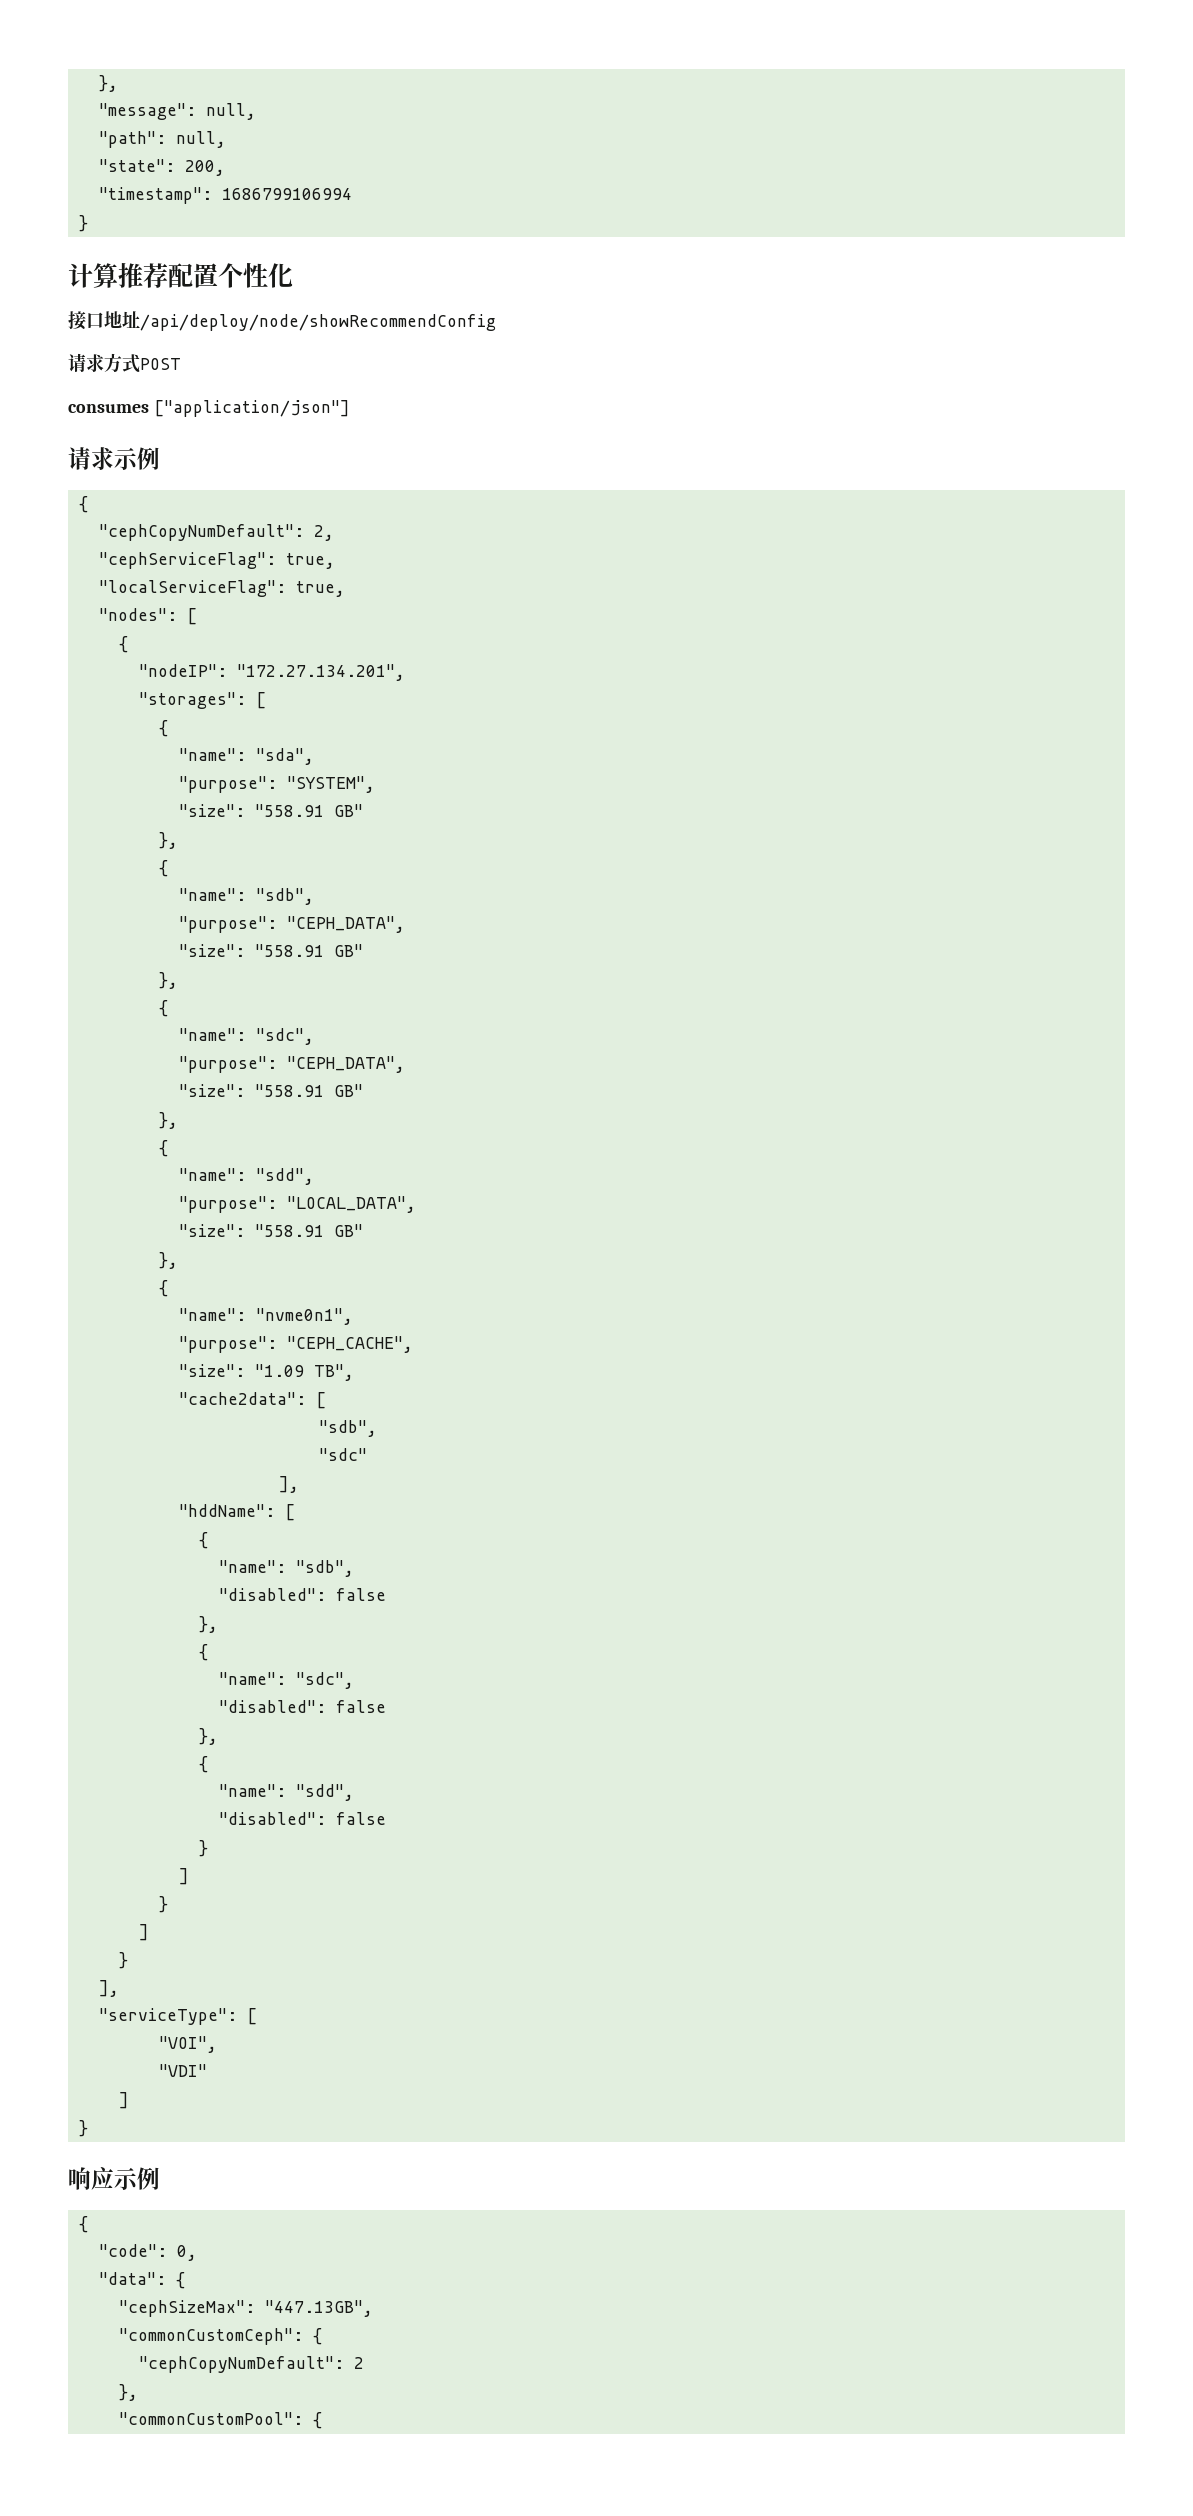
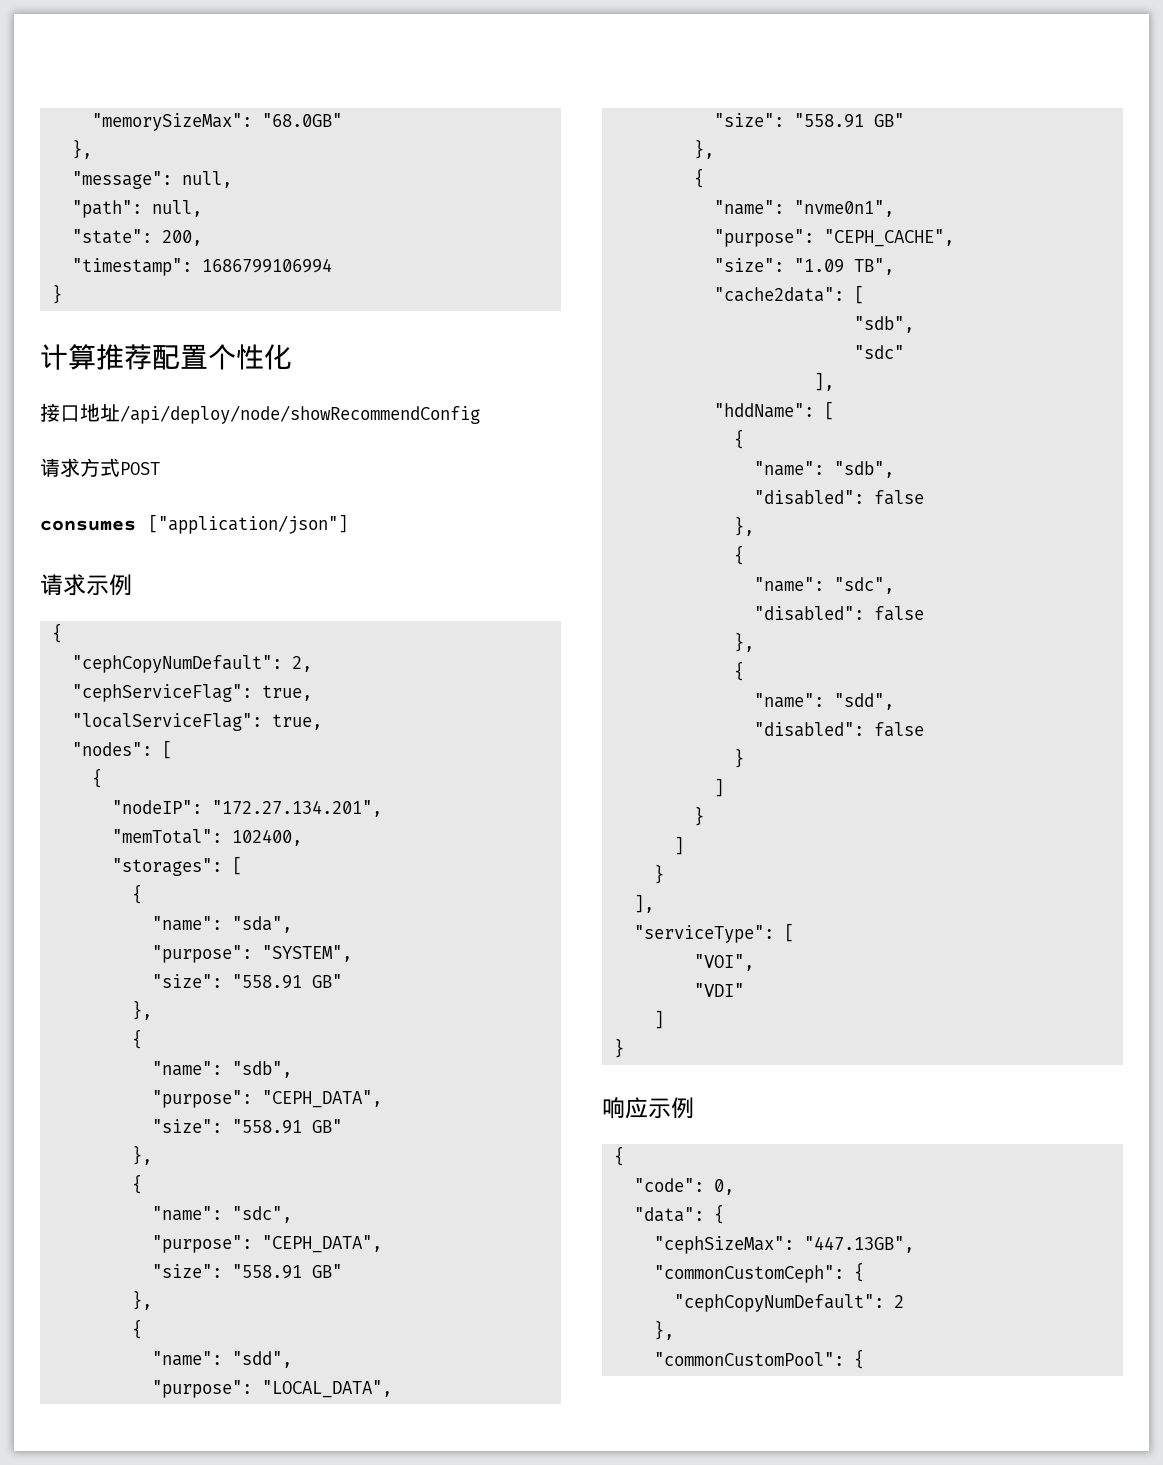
(98, 83) none -> [92,113,342,131] "memorySizeMax": "68.0GB" //
(405, 672) none -> [112,829,302,846] // "memTotal": 102400,

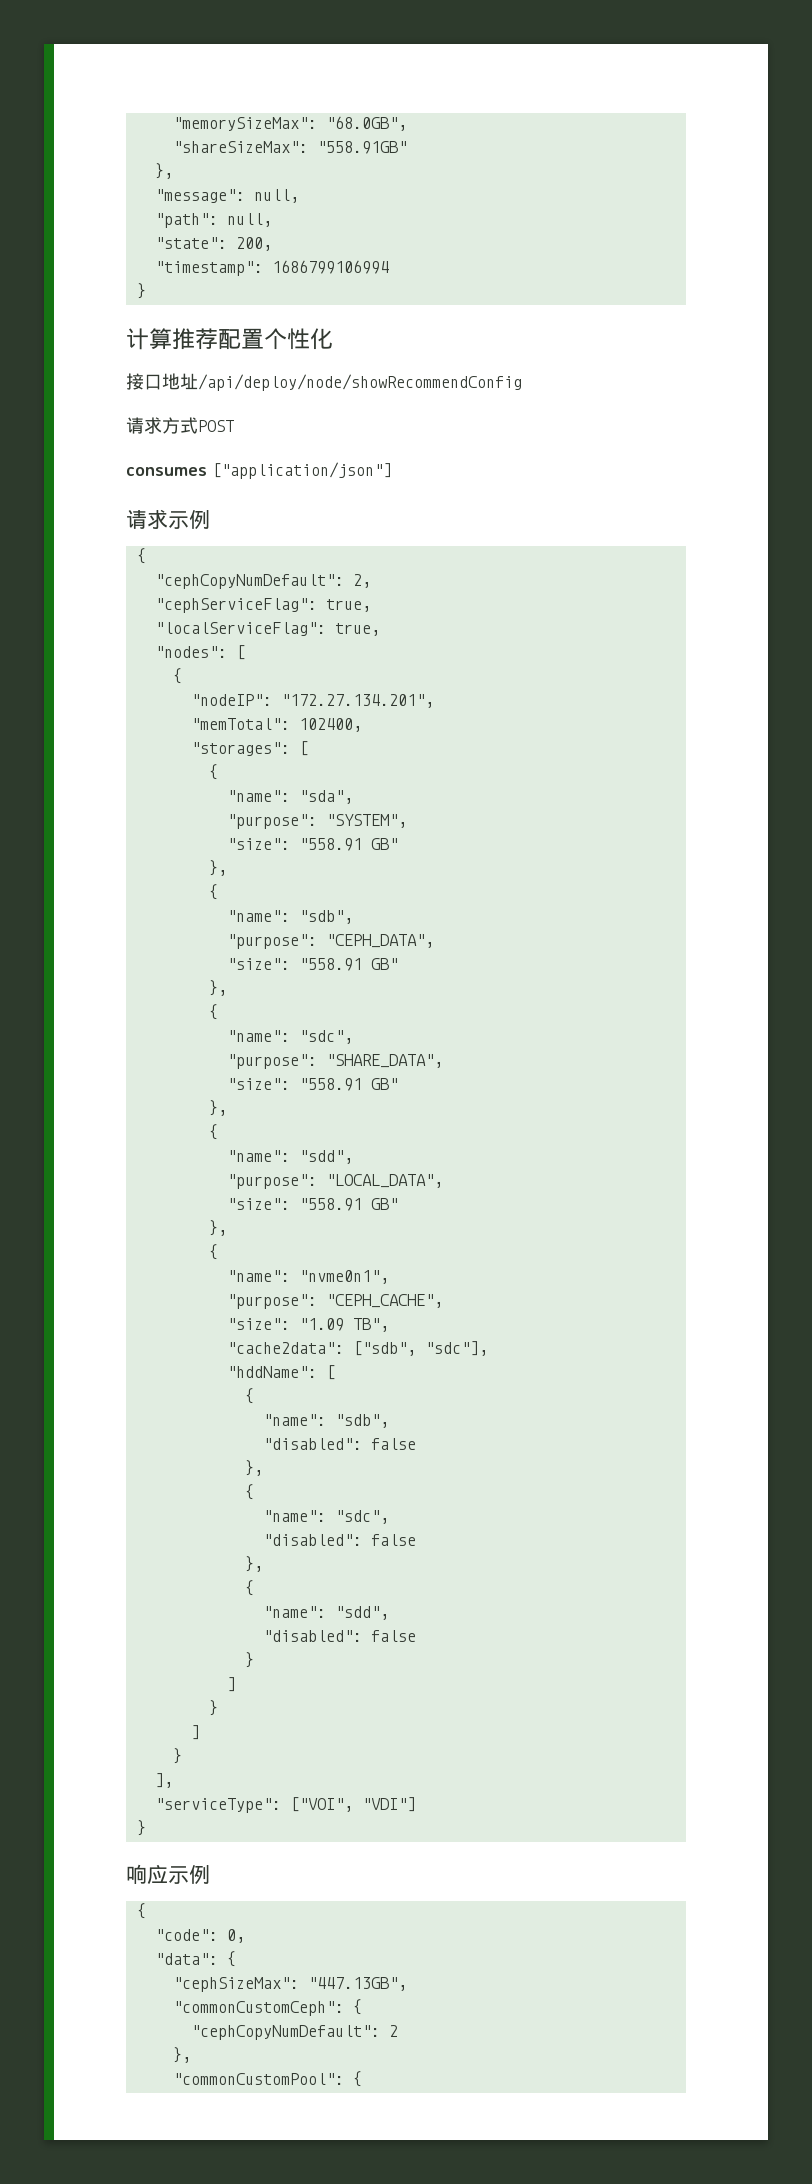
[262,113,342,127] "68.0GB" -> [325,116,407,131] [172,141,407,154] "68.0GB", // "shareSizeMax": "558.91GB"
[262,1235,382,1253] "CEPH_DATA", -> [325,1054,443,1068] "SHARE_DATA",
[854,285,864,304] [854,316,914,333] [854,345,904,359] [814,372,834,391] [ // "sdb", // "sdc" // ], -> [352,1341,488,1356] ["sdb", "sdc"],
[784,923,794,942] [694,954,754,971] [694,983,744,997] [654,1010,664,1029] [ // "VOI", // "VDI" // ] -> [289,1797,416,1812] ["VOI", "VDI"]

